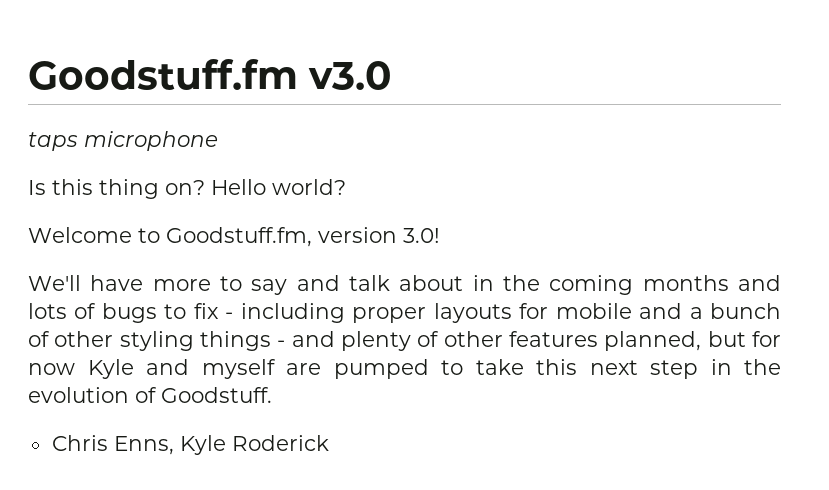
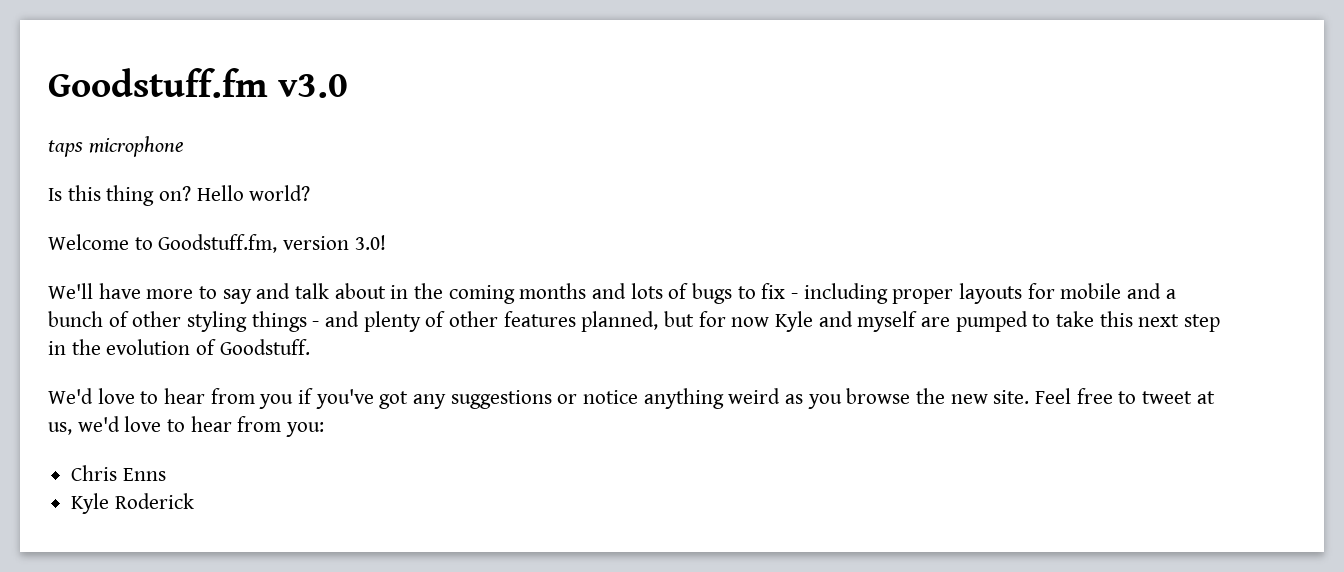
(272, 395) none -> [48,388,1215,409] [48,416,325,437] // We'd love to hear from you if you've got any suggestions or notice anything weird as you browse the new site. Feel free to tweet at us, we'd love to hear from you:
[113,436,174,455] Enns, -> [122,468,166,481] Enns //

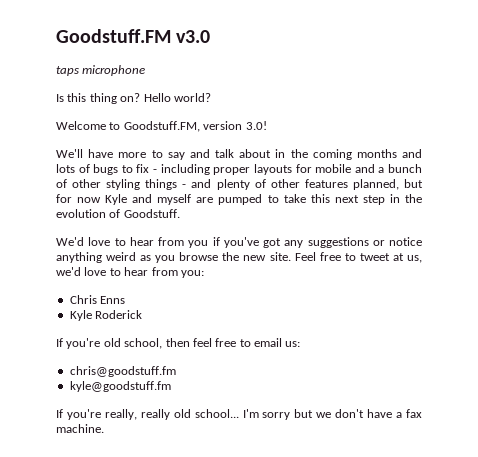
[48,68,268,98] Goodstuff.fm -> [56,29,171,43] Goodstuff.FM
[158,234,278,253] Goodstuff.fm, -> [123,121,200,132] Goodstuff.FM,
(194, 501) none -> [56,338,301,349] [69,366,176,377] [69,381,171,392] [56,409,422,420] [56,424,104,433] // If you're old school, then feel free to email us: // chris@goodstuff.fm // kyle@goodstuff.fm // If you're really, really old school... I'm sorry but we don't have a fax machine.

